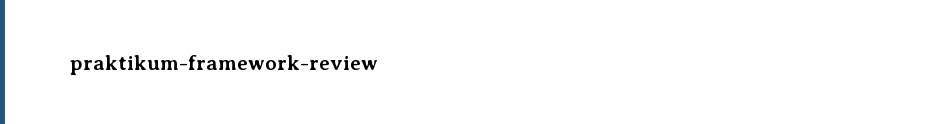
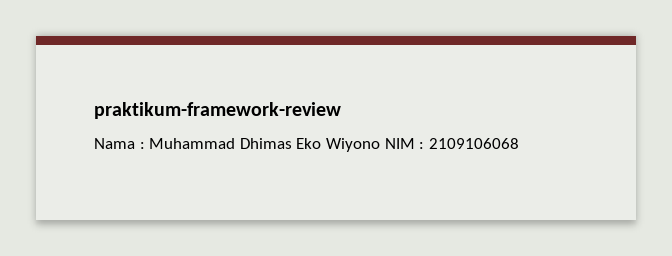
(378, 65) none -> [94,138,519,152] // Nama : Muhammad Dhimas Eko Wiyono NIM : 2109106068

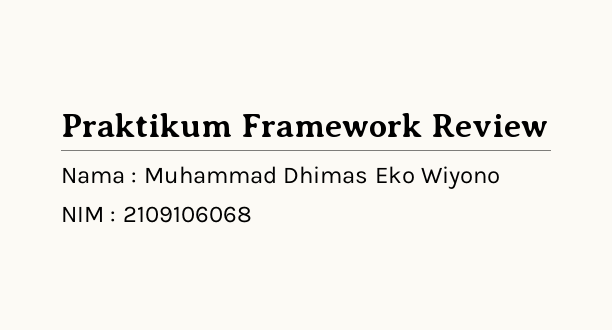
[94,102,341,119] praktikum-framework-review -> [61,113,549,137] Praktikum Framework Review
(380, 145) none -> (501, 177) //

